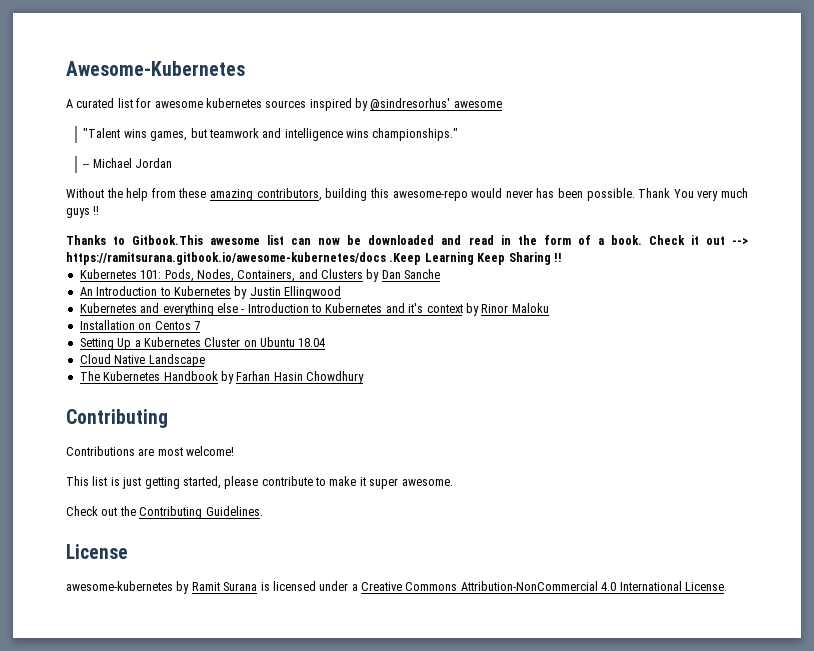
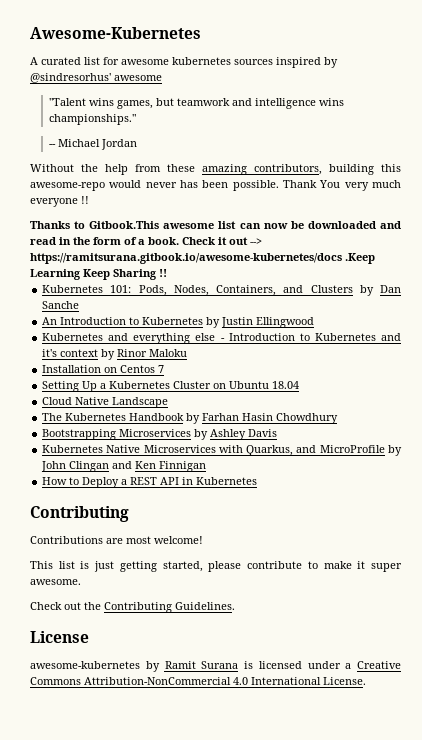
[66,208,90,218] guys -> [30,198,78,207] everyone
(364, 377) none -> [42,429,278,440] [42,445,402,456] [41,461,207,472] [42,477,258,488] // Bootstrapping Microservices by Ashley Davis // Kubernetes Native Microservices with Quarkus, and MicroProfile by John Clingan and Ken Finnigan // How to Deploy a REST API in Kubernetes

